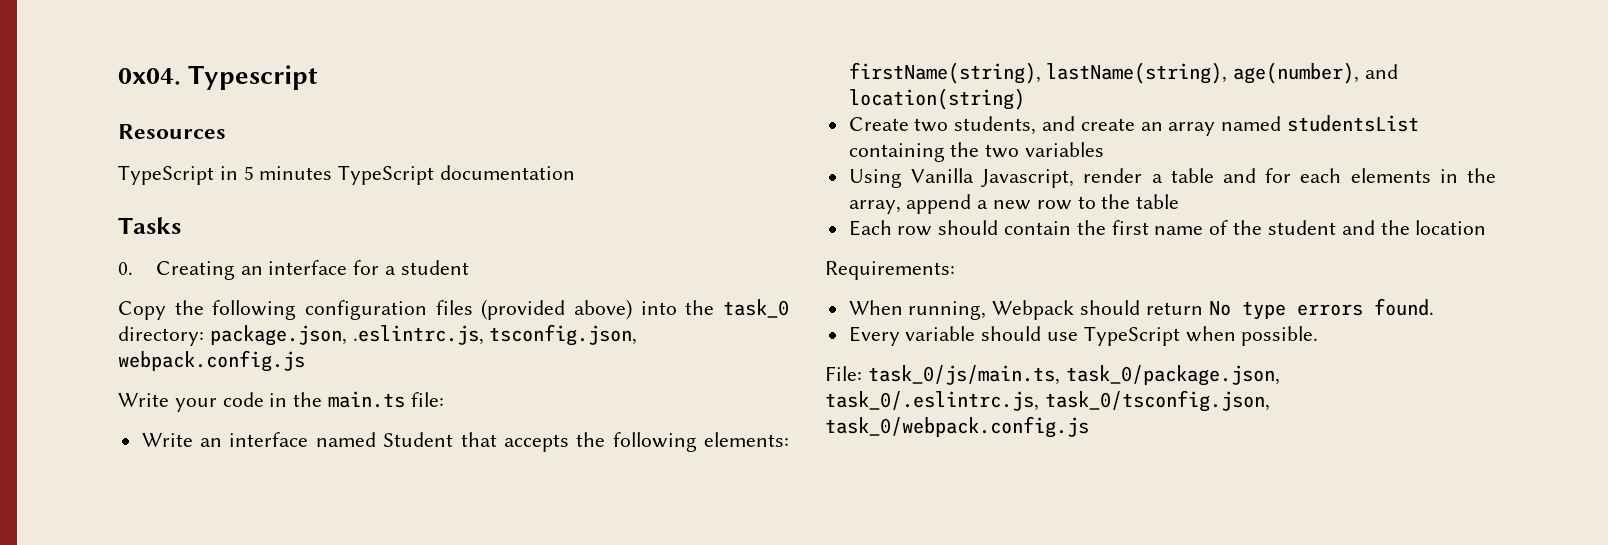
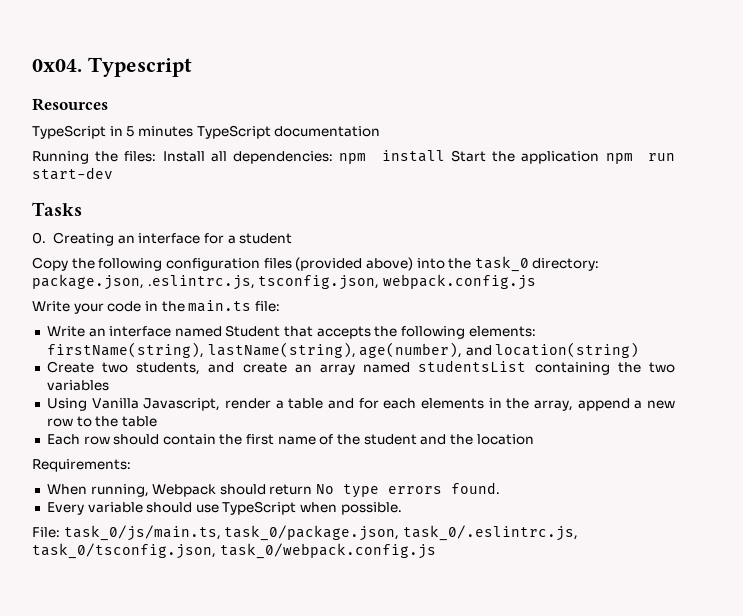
(576, 172) none -> [32,150,675,164] [32,167,113,180] // Running the files: Install all dependencies: npm install Start the application npm run start-dev

